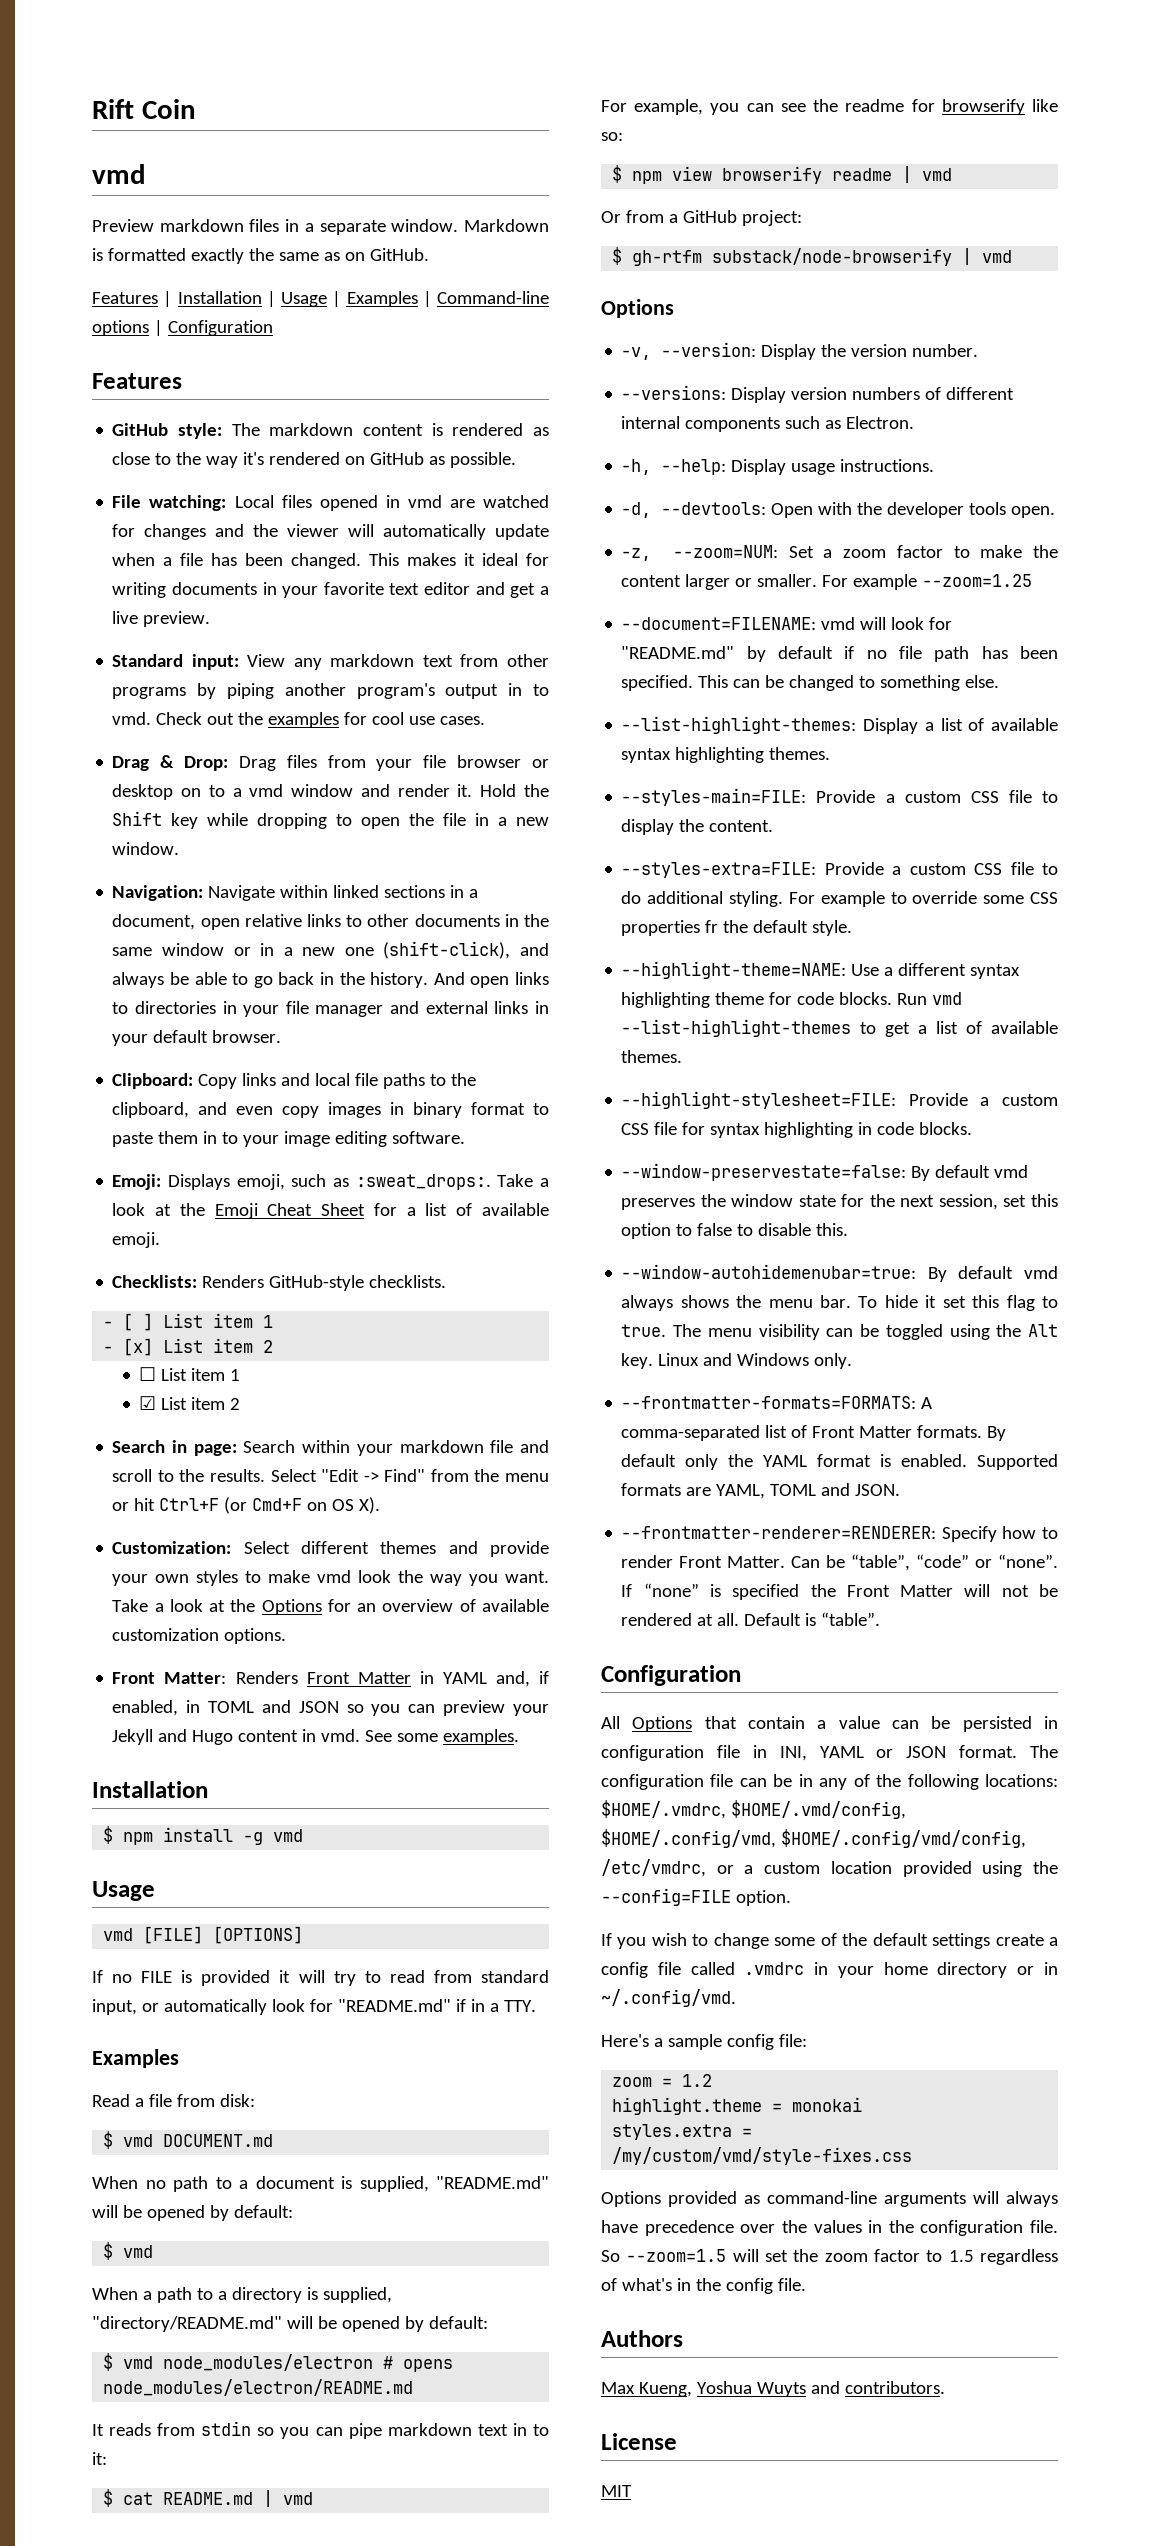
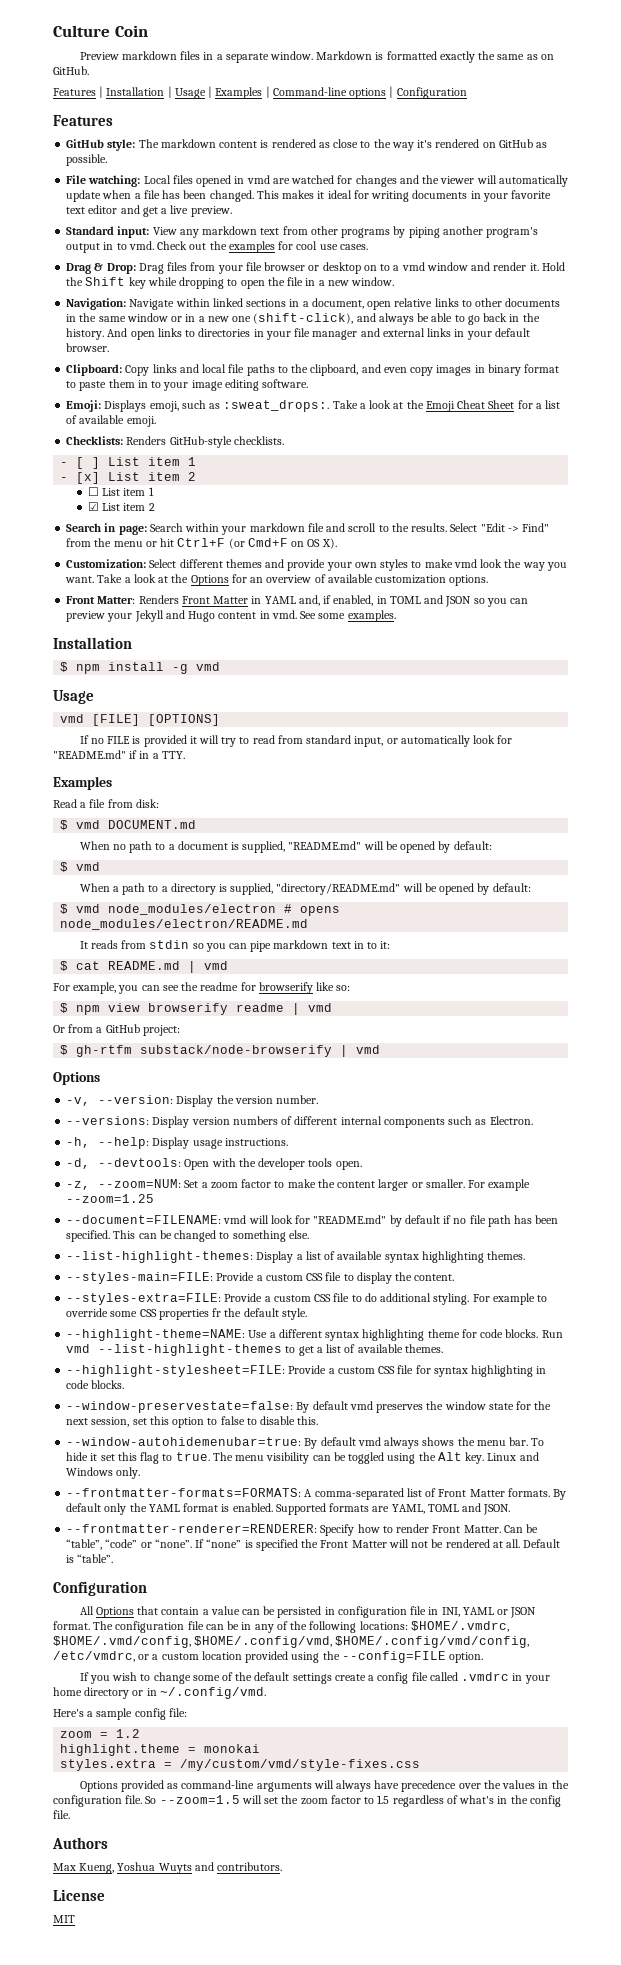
[92,99,134,119] Rift -> [53,25,110,37] Culture
[92,164,146,184] // vmd -> (148, 31) none

